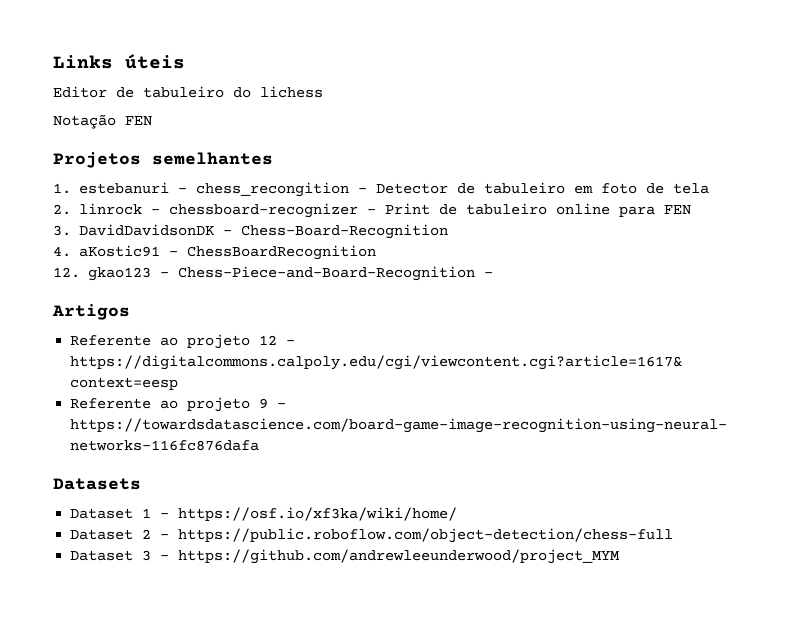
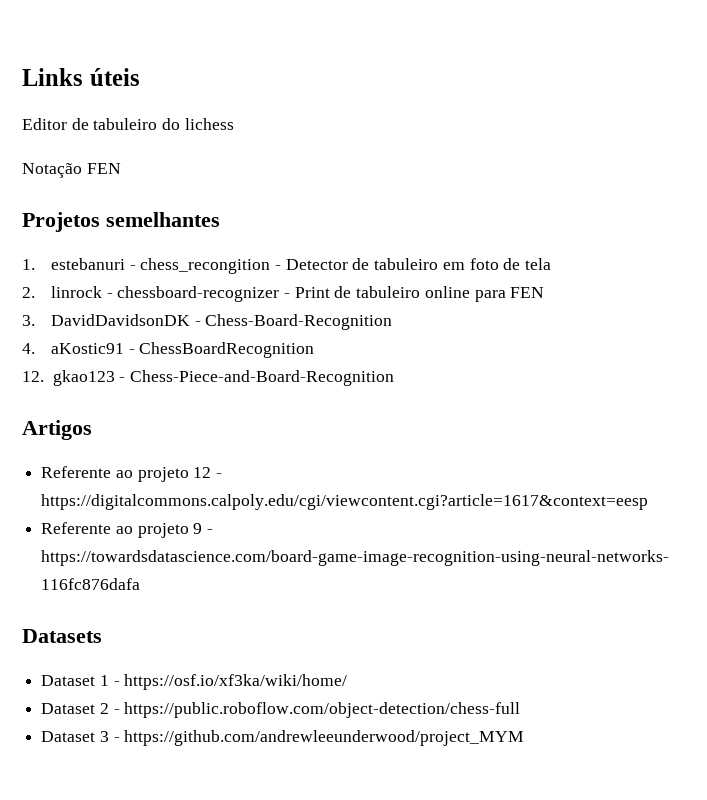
[483,272,493,277] - -> (395, 378) none

